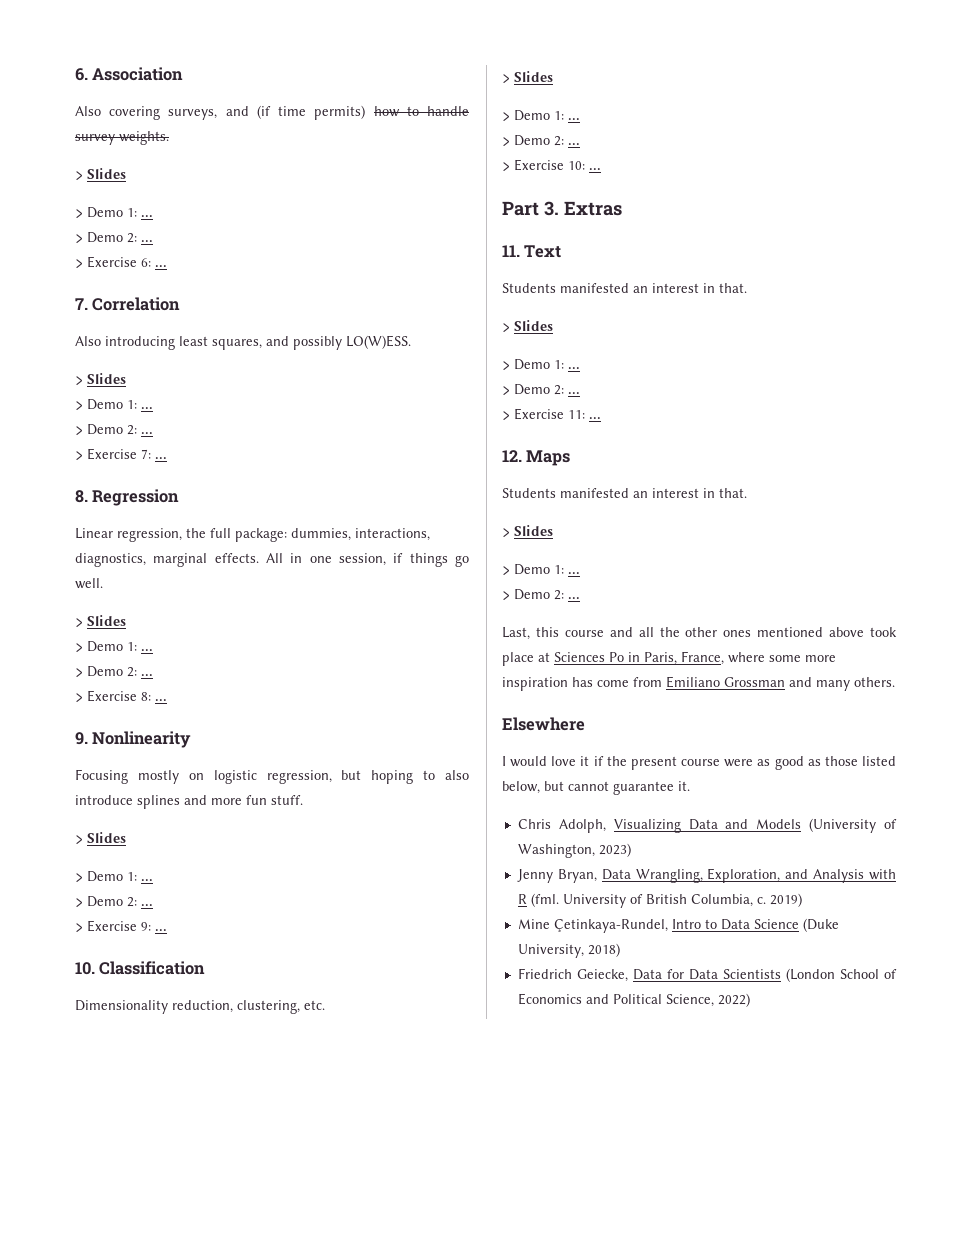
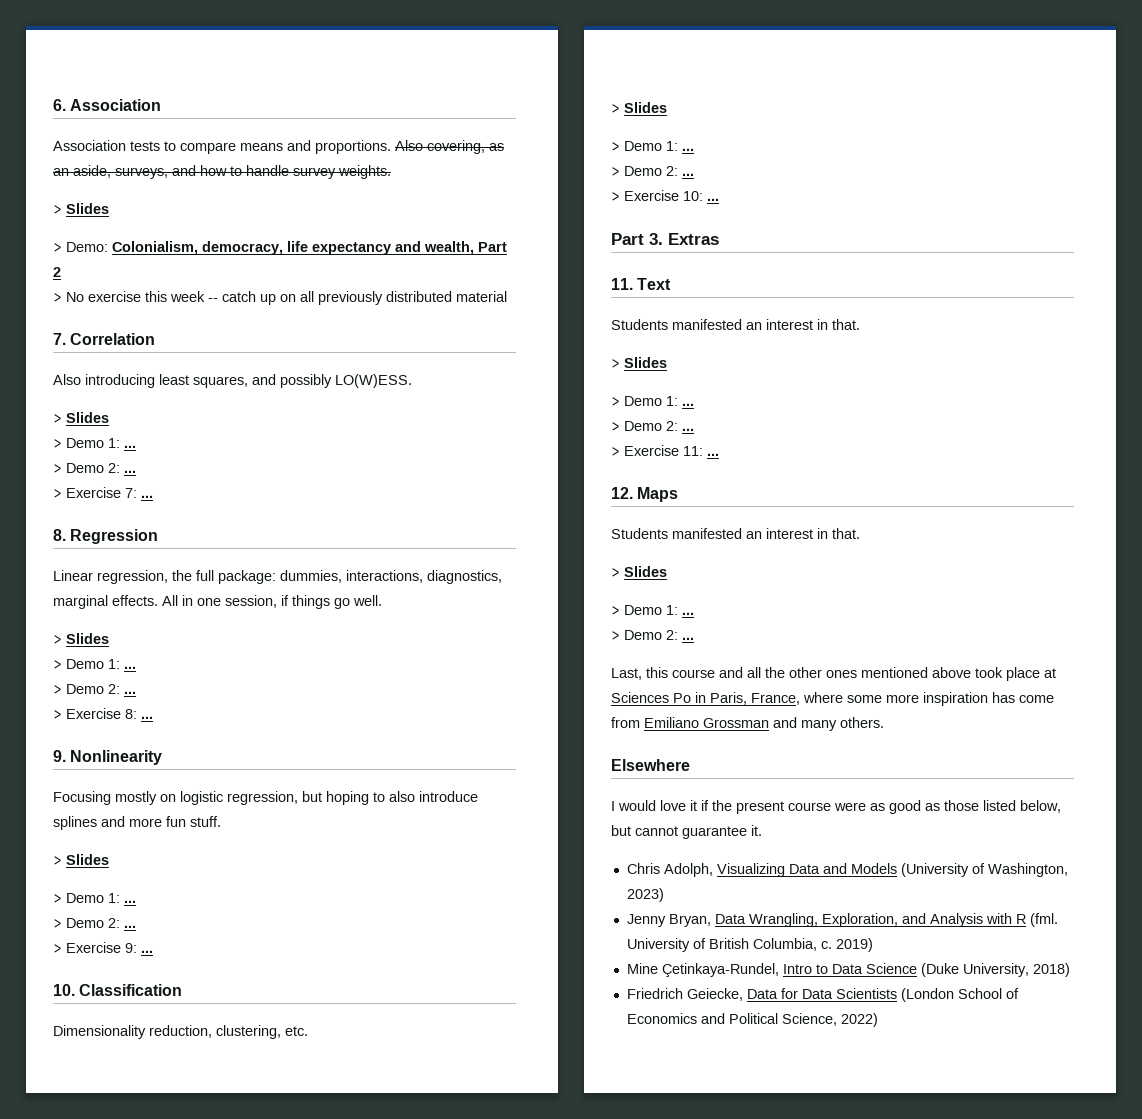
[75,105,366,120] Also covering surveys, and (if time permits) -> [53,140,504,154] [53,165,196,179] Association tests to compare means and proportions. Also covering, as an aside, surveys, and
[87,207,153,218] [75,232,153,243] [75,256,167,268] Demo 1: ... // > Demo 2: ... // > Exercise 6: ... -> [66,241,507,255] [53,267,61,277] [53,291,507,305] Demo: Colonialism, democracy, life expectancy and wealth, Part 2 // > No exercise this week -- catch up on all previously distributed material

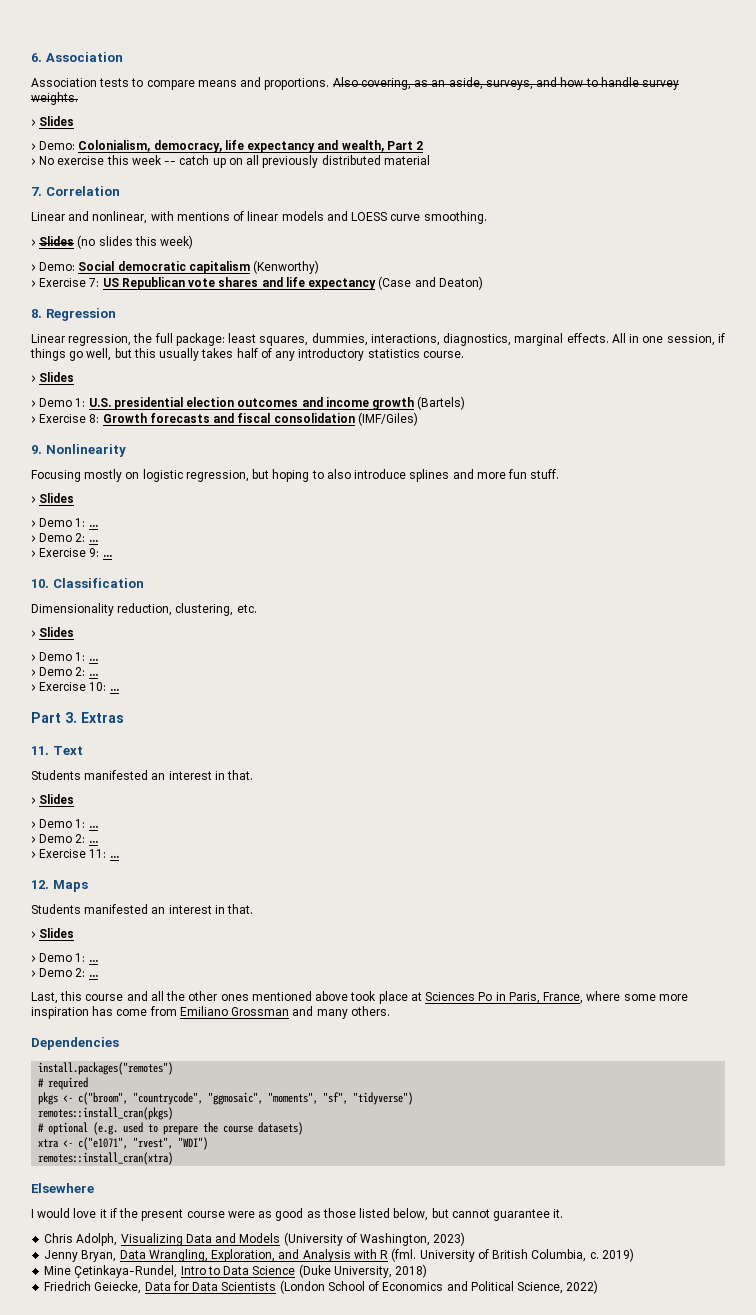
[53,374,412,388] [53,412,109,423] [53,438,136,448] [53,463,136,473] [53,487,153,498] Also introducing least squares, and possibly LO(W)ESS. // > Slides // > Demo 1: ... // > Demo 2: ... // > Exercise 7: ... -> [31,211,487,224] [31,235,194,249] [31,260,320,274] [31,276,483,290] Linear and nonlinear, with mentions of linear models and LOESS curve smoothing. // > Slides (no slides this week) // > Demo: Social democratic capitalism (Kenworthy) // > Exercise 7: US Republican vote shares and life expectancy (Case and Deaton)
(276, 577) none -> [228,333,309,346] least squares,
[353,595,382,606] [53,633,109,644] [53,659,136,669] [53,684,136,694] [53,708,153,719] well. // > Slides // > Demo 1: ... // > Demo 2: ... // > Exercise 8: ... -> [86,348,464,361] [31,372,75,382] [31,396,466,410] [31,412,418,426] well, but this usually takes half of any introductory statistics course. // > Slides // > Demo 1: U.S. presidential election outcomes and income growth (Bartels) // > Exercise 8: Growth forecasts and fiscal consolidation (IMF/Giles)
(884, 722) none -> [31,1037,119,1050] [38,1062,174,1075] [38,1077,89,1090] [38,1092,414,1105] [38,1107,174,1120] [38,1122,304,1135] [38,1137,209,1150] [38,1152,174,1165] // Dependencies // install.packages("remotes") // # required // pkgs <- c("broom", "countrycode", "ggmosaic", "moments", "sf", "tidyverse") // remotes::install_cran(pkgs) // # optional (e.g. used to prepare the course datasets) // xtra <- c("e1071", "rvest", "WDI") // remotes::install_cran(xtra)

